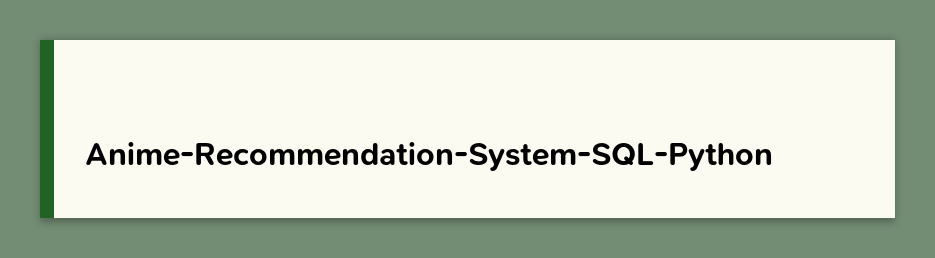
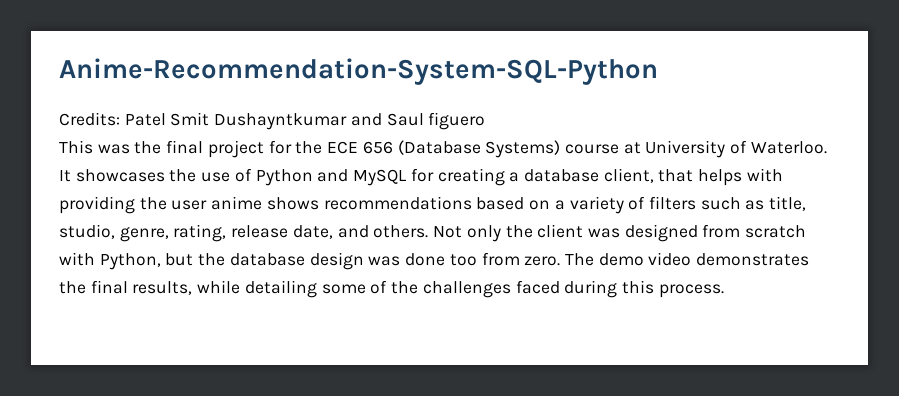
(773, 156) none -> [59,112,486,130] [59,140,827,158] [59,168,783,186] [59,196,807,214] [59,224,807,242] [59,252,810,270] [59,280,724,298] // Credits: Patel Smit Dushayntkumar and Saul figuero // This was the final project for the ECE 656 (Database Systems) course at University of Waterloo. It showcases the use of Python and MySQL for creating a database client, that helps with providing the user anime shows recommendations based on a variety of filters such as title, studio, genre, rating, release date, and others. Not only the client was designed from scratch with Python, but the database design was done too from zero. The demo video demonstrates the final results, while detailing some of the challenges faced during this process.

